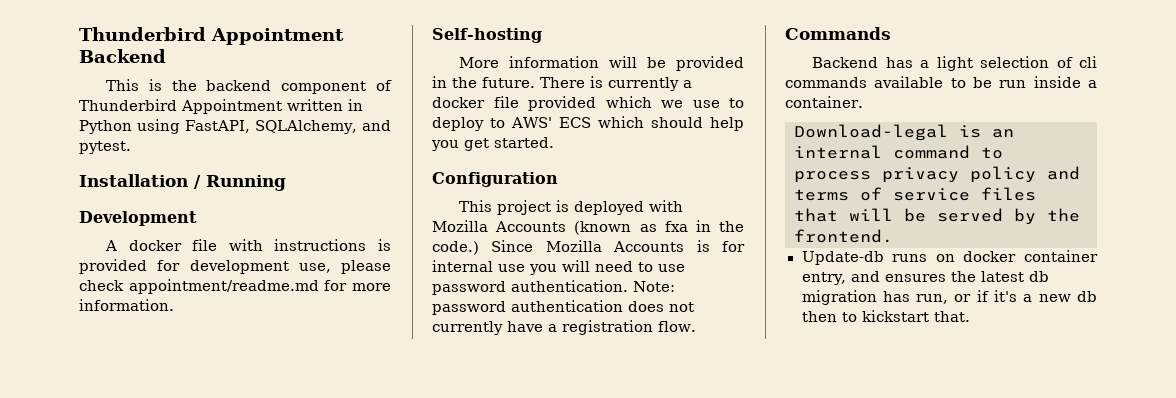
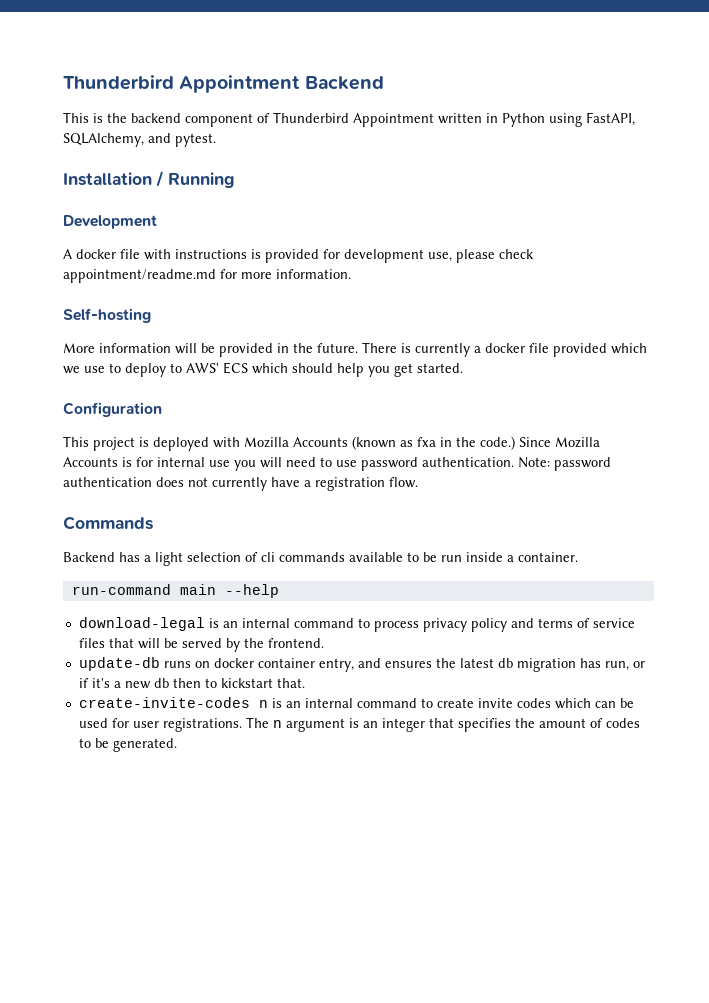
[794,124,948,141] Download-legal -> [71,584,279,598] [78,617,205,631] run-command main --help // download-legal
[801,251,884,265] Update-db -> [78,657,160,671] update-db
(970, 316) none -> [78,697,634,709] [78,717,640,732] [78,738,177,752] // create-invite-codes n is an internal command to create invite codes which can be used for user registrations. The n argument is an integer that specifies the amount of codes to be generated.

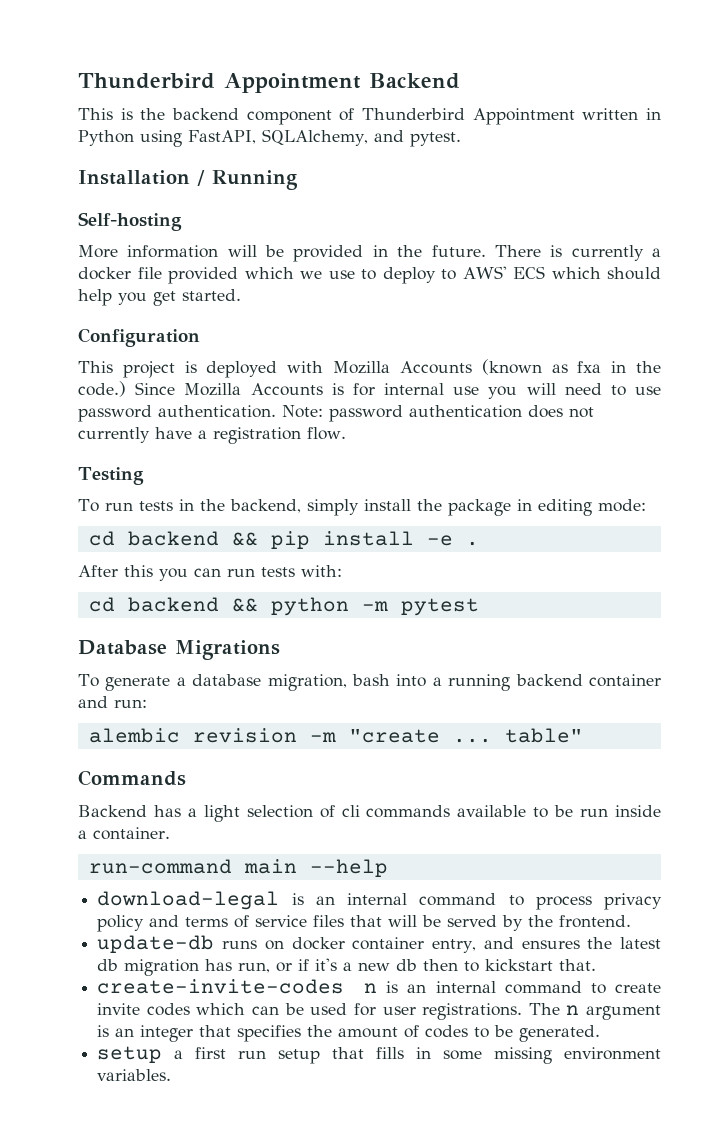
[63,215,157,229] [63,249,534,263] [63,269,351,283] // Development // A docker file with instructions is provided for development use, please check appointment/readme.md for more information. -> (298, 180) none
(418, 482) none -> [78,467,144,485] [78,499,646,516] [88,531,479,549] [78,565,342,581] [88,597,479,616] [78,640,280,660] [78,674,661,691] [78,696,147,708] [88,728,583,743] // Testing // To run tests in the backend, simply install the package in editing mode: // cd backend && pip install -e . // After this you can run tests with: // cd backend && python -m pytest // Database Migrations // To generate a database migration, bash into a running backend container and run: // alembic revision -m "create ... table"
(177, 745) none -> [97,1046,662,1064] [97,1069,172,1081] // setup a first run setup that fills in some missing environment variables.

